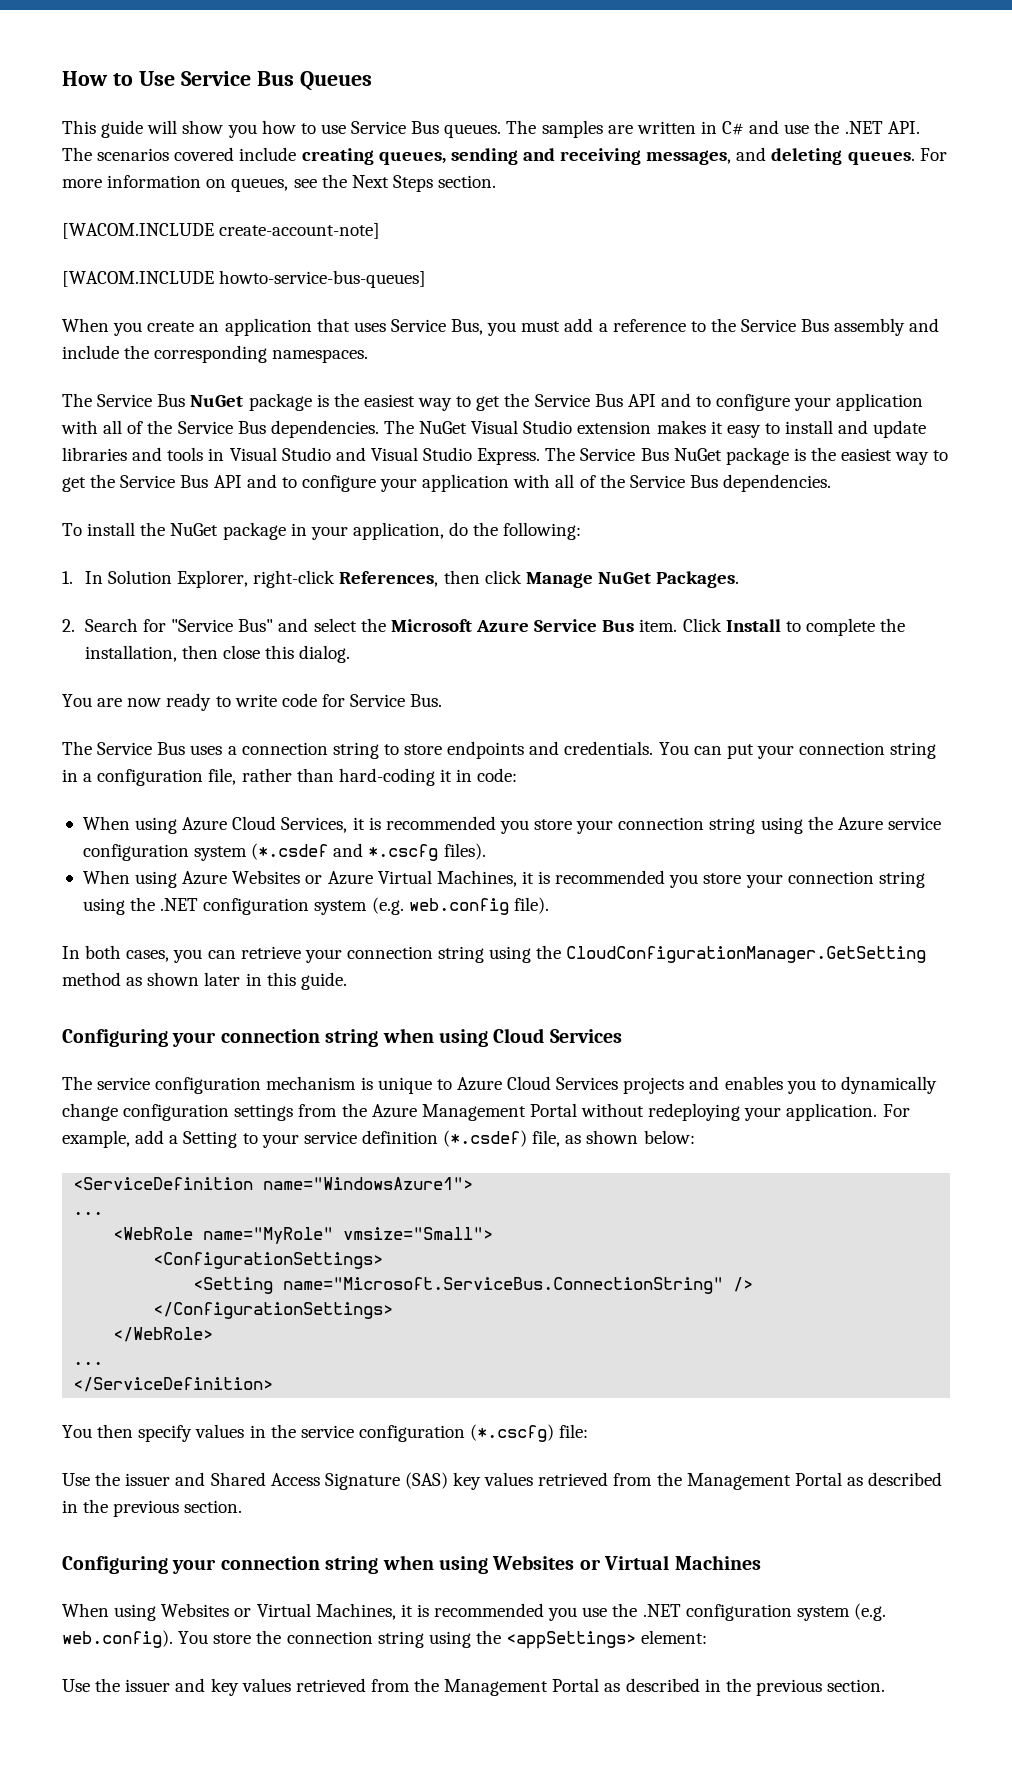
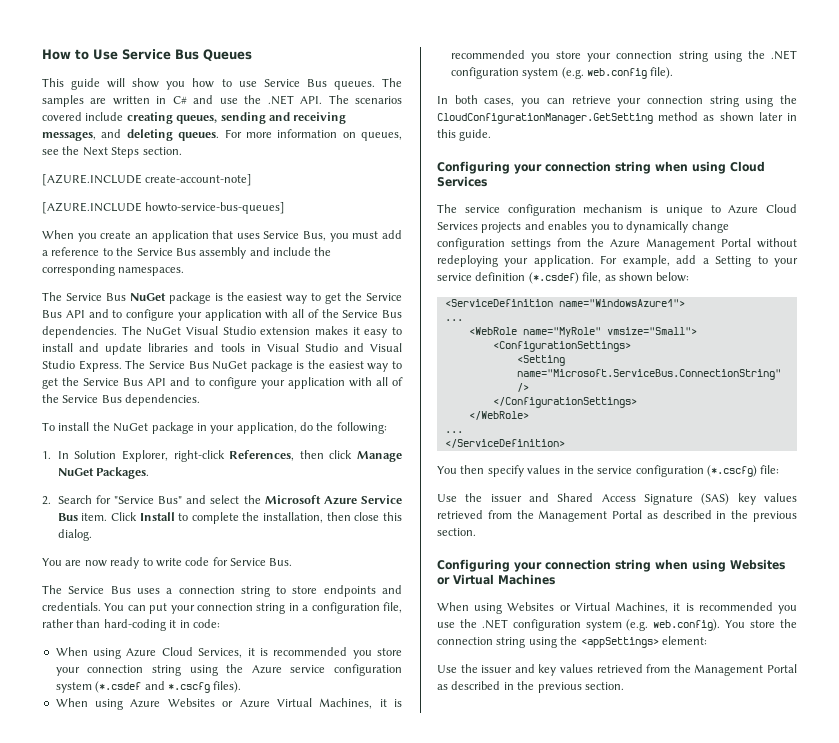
[62,223,214,239] [WACOM.INCLUDE -> [42,174,142,186] [AZURE.INCLUDE
[62,271,214,287] [WACOM.INCLUDE -> [42,202,142,214] [AZURE.INCLUDE

